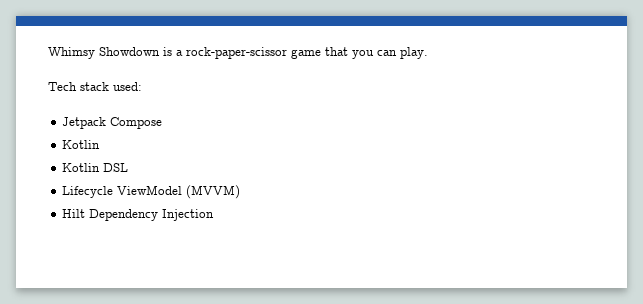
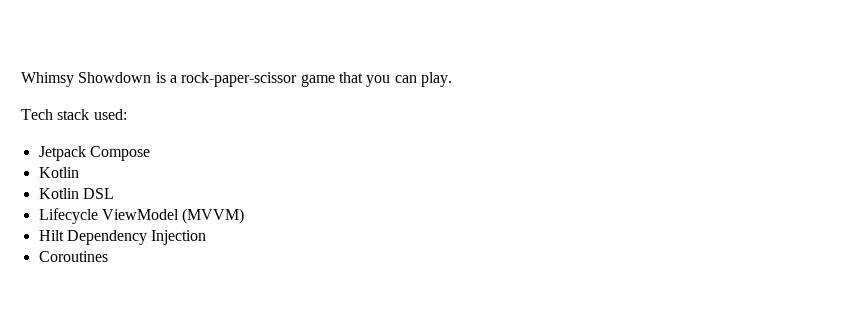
(215, 215) none -> [38,251,108,262] // Coroutines

